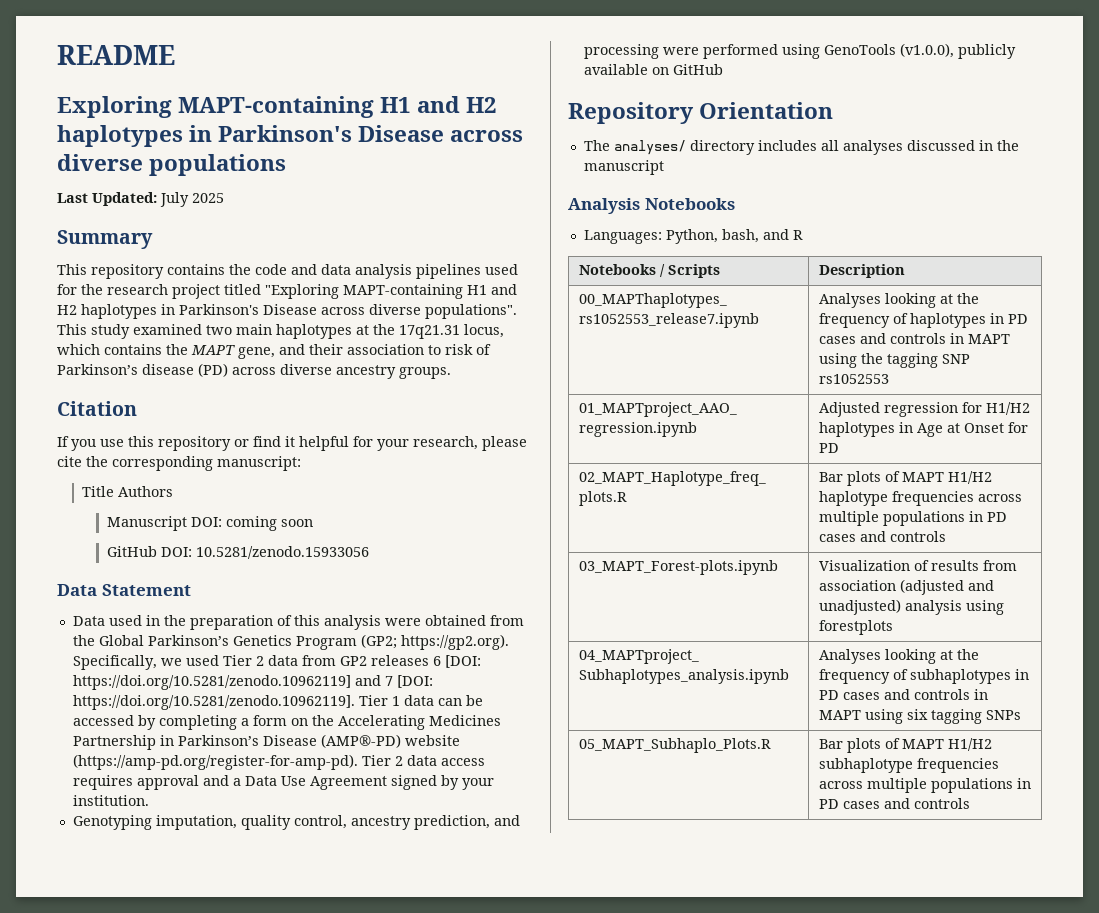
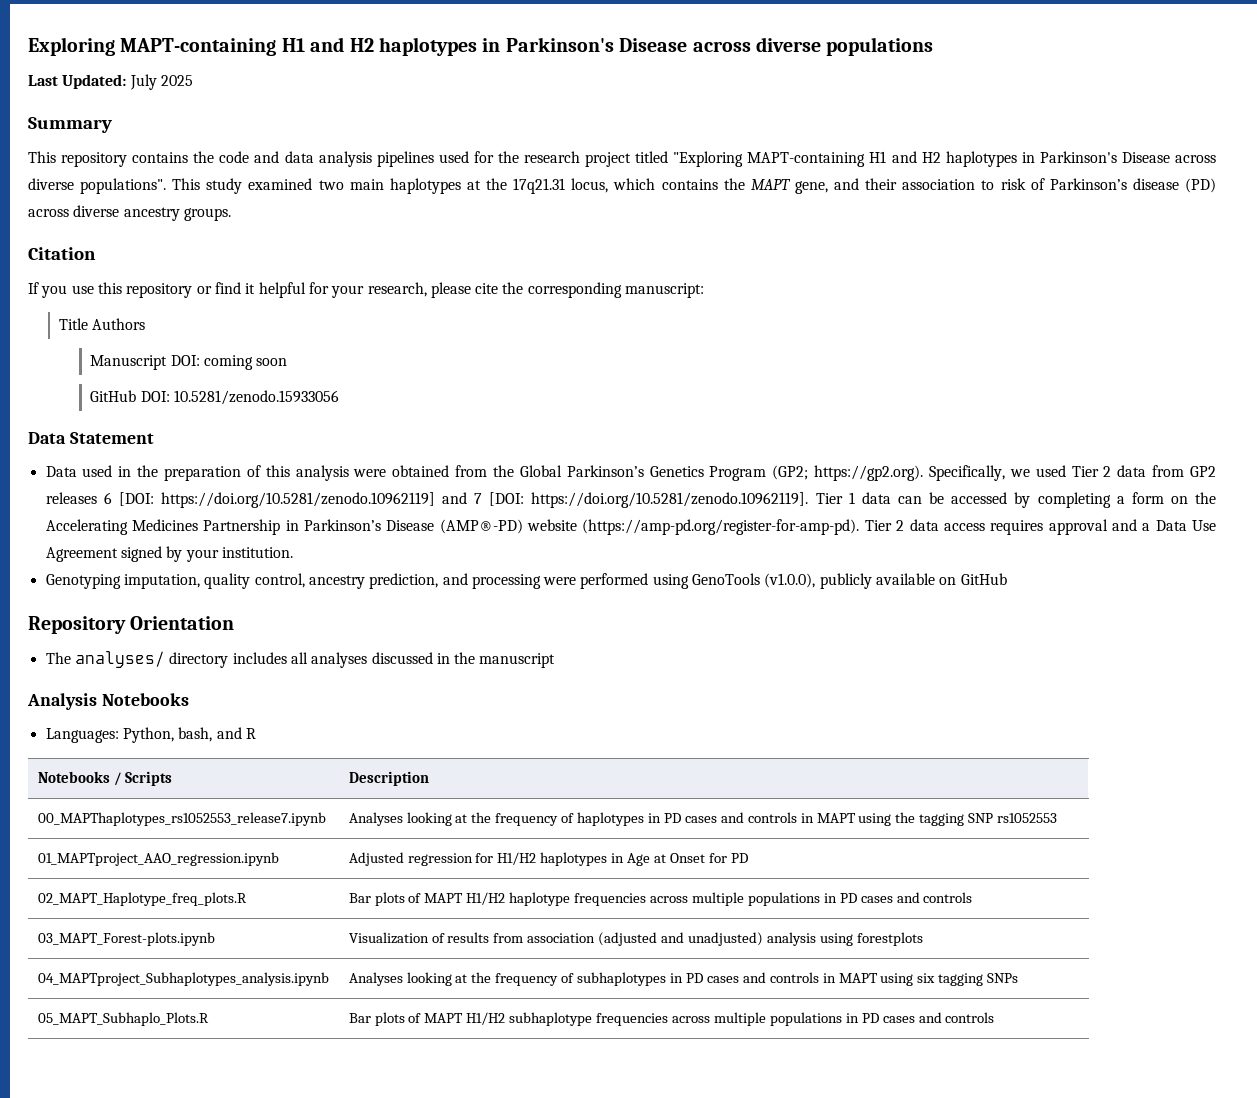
[57,45,175,65] README // -> (28, 46) none

